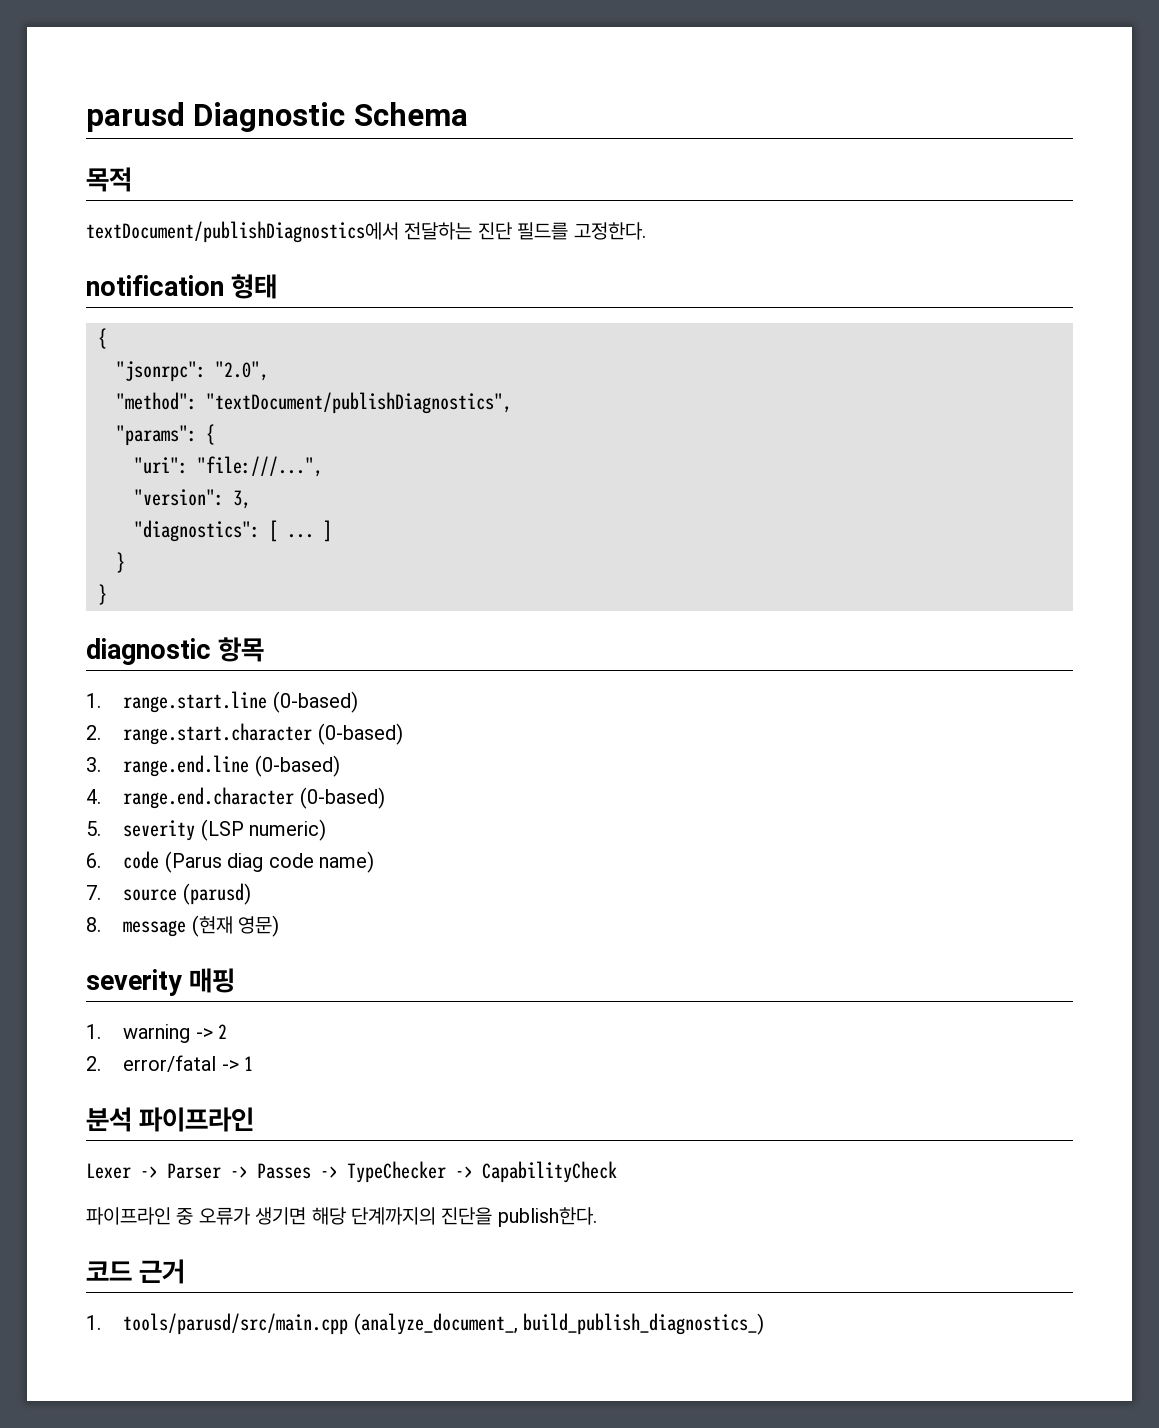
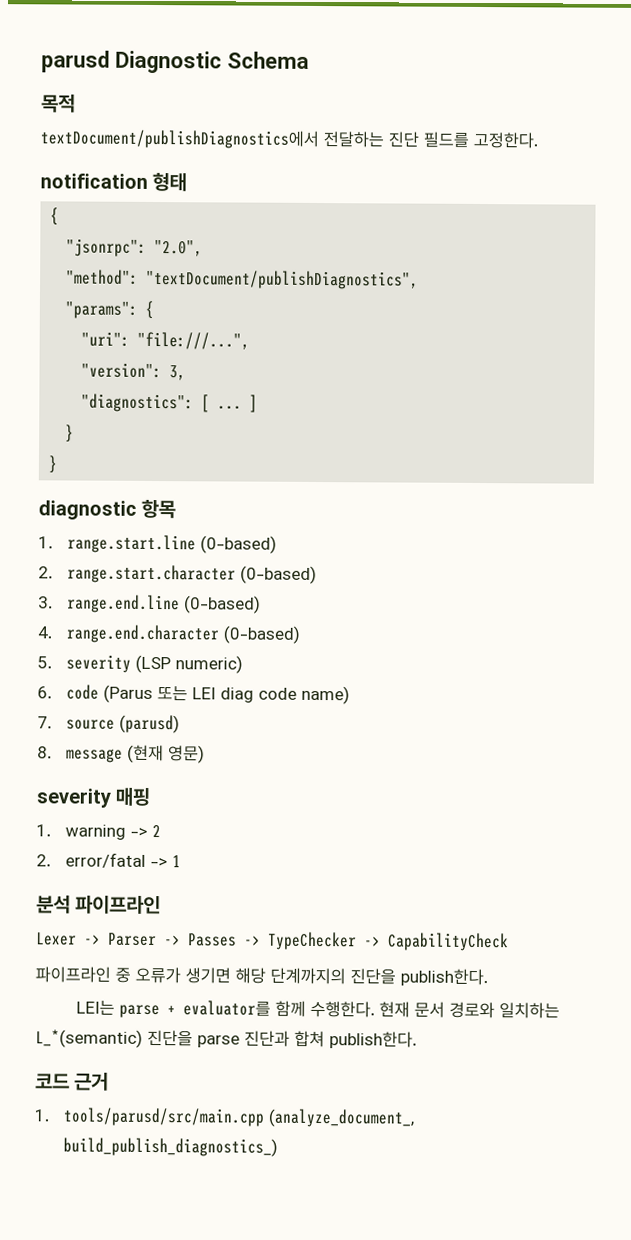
(222, 862) none -> [156,686,216,701] 또는 LEI
(597, 1217) none -> [75,1000,560,1019] [35,1029,417,1049] // LEI는 parse + evaluator를 함께 수행한다. 현재 문서 경로와 일치하는 L_*(semantic) 진단을 parse 진단과 합쳐 publish한다.

